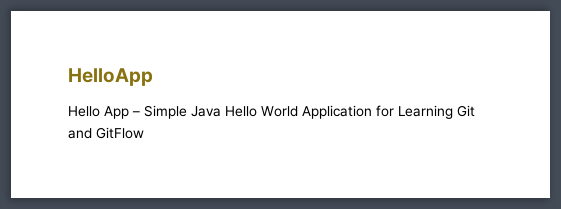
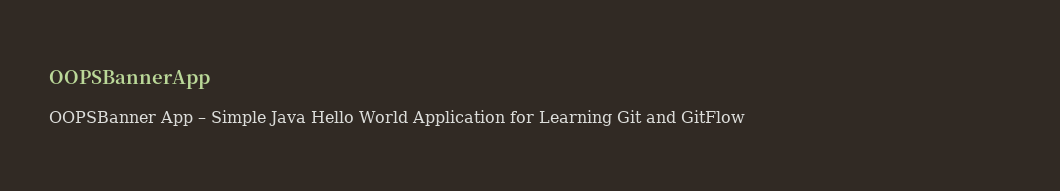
[68,68,153,86] [68,106,100,117] HelloApp // Hello -> [49,70,210,89] [49,111,156,123] OOPSBannerApp // OOPSBanner

